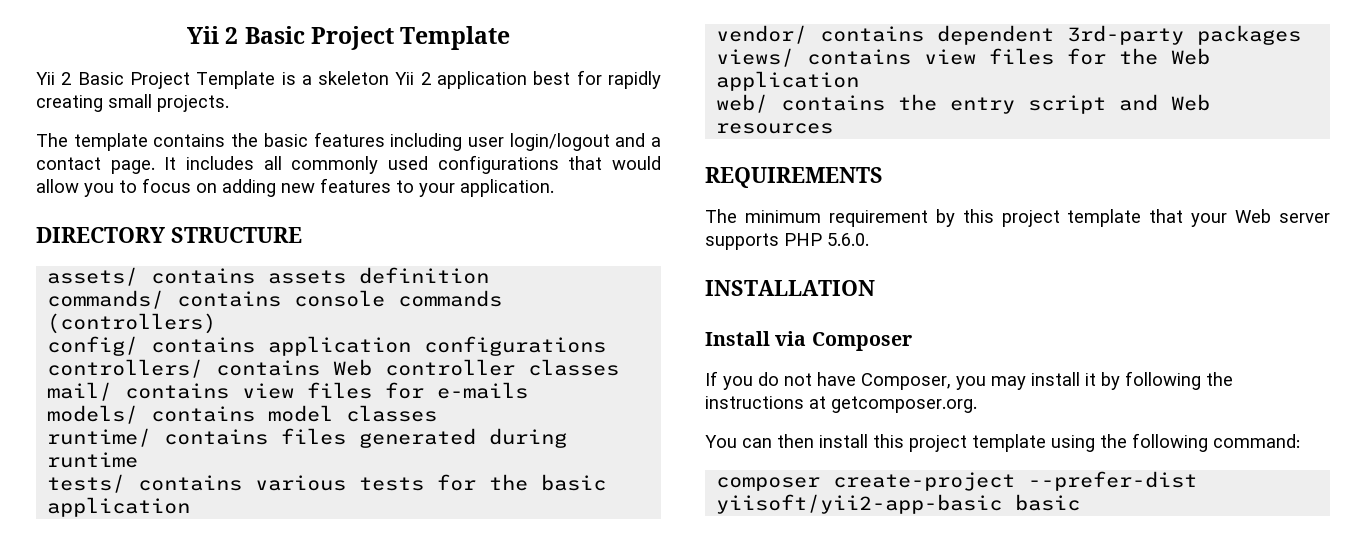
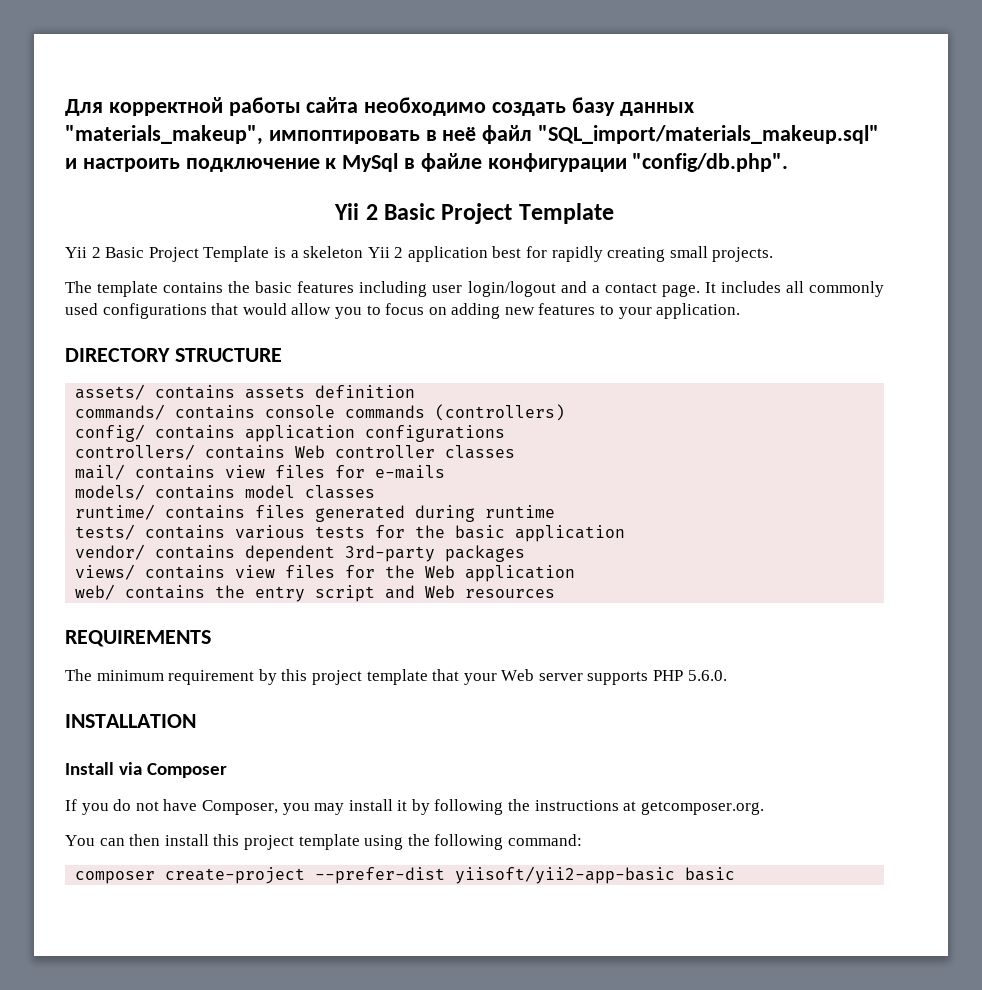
(187, 35) none -> [65,97,694,116] [65,125,880,145] [65,153,789,172] Для корректной работы сайта необходимо создать базу данных "materials_makeup", импоптировать в неё файл "SQL_import/materials_makeup.sql" и настроить подключение к MySql в файле конфигурации "config/db.php". //

